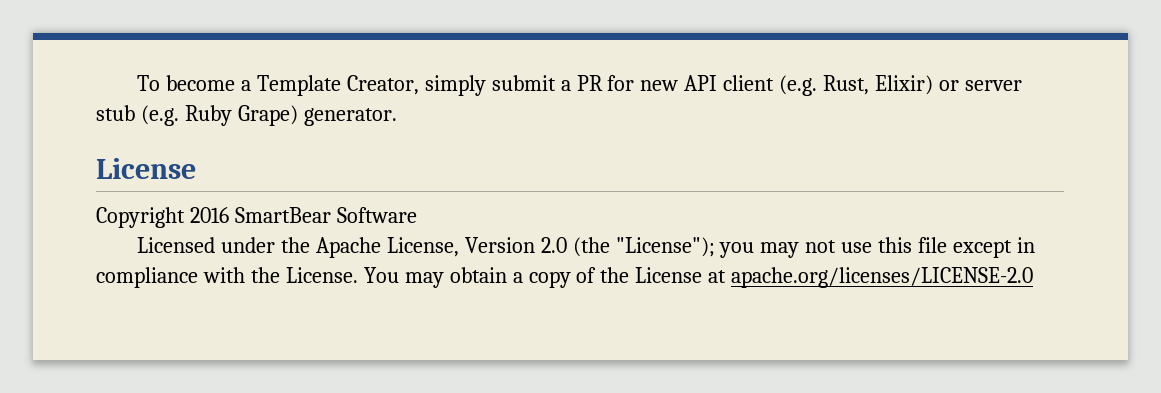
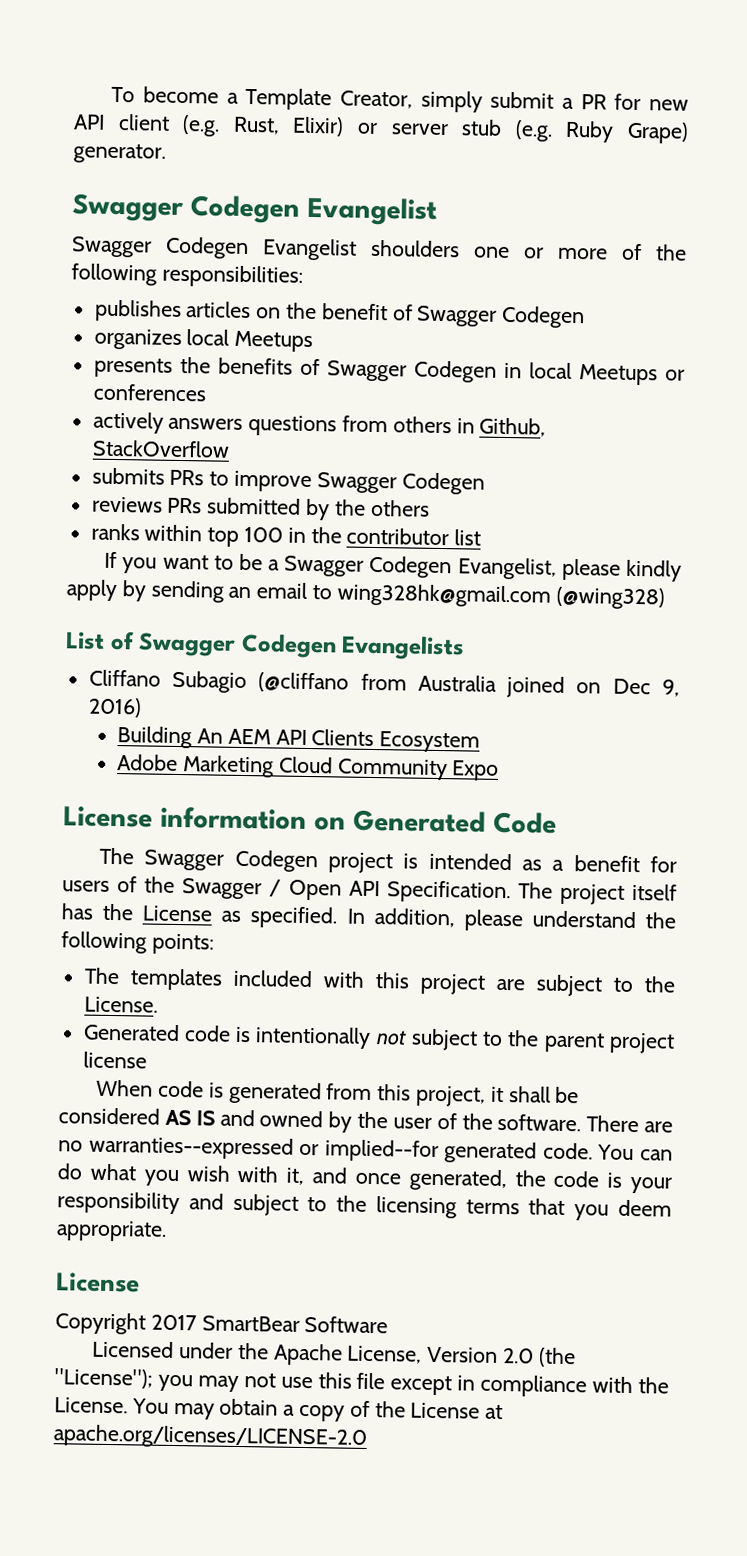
(397, 117) none -> [72,193,437,226] [71,236,687,261] [71,263,303,288] [93,299,586,329] [93,328,314,353] [93,356,685,386] [92,383,207,402] [92,411,547,437] [91,439,230,458] [91,467,485,495] [91,496,430,521] [90,523,482,547] [104,551,682,582] [66,579,665,610] [65,630,466,661] [88,669,680,698] [87,697,142,718] [117,726,481,753] [117,754,500,781] [63,806,557,834] [99,847,677,874] [62,876,678,905] [61,903,676,932] [61,931,214,955] [83,967,675,997] [83,996,158,1013] [82,1023,676,1054] [82,1051,147,1069] [96,1079,580,1107] [58,1107,673,1133] [58,1135,673,1164] [57,1163,672,1194] [57,1191,672,1221] [56,1220,167,1242] // Swagger Codegen Evangelist // Swagger Codegen Evangelist shoulders one or more of the following responsibilities: // publishes articles on the benefit of Swagger Codegen // organizes local Meetups // presents the benefits of Swagger Codegen in local Meetups or conferences // actively answers questions from others in Github, StackOverflow // submits PRs to improve Swagger Codegen // reviews PRs submitted by the others // ranks within top 100 in the contributor list // If you want to be a Swagger Codegen Evangelist, please kindly apply by sending an email to wing328hk@gmail.com (@wing328) // List of Swagger Codegen Evangelists // Cliffano Subagio (@cliffano from Australia joined on Dec 9, 2016) // Building An AEM API Clients Ecosystem // Adobe Marketing Cloud Community Expo // License information on Generated Code // The Swagger Codegen project is intended as a benefit for users of the Swagger / Open API Specification. The project itself has the License as specified. In addition, please understand the following points: // The templates included with this project are subject to the License. // Generated code is intentionally not subject to the parent project license // When code is generated from this project, it shall be considered AS IS and owned by the user of the software. There are no warranties--expressed or implied--for generated code. You can do what you wish with it, and once generated, the code is your responsibility and subject to the licensing terms that you deem appropriate.
[189,207,229,223] 2016 -> [150,1314,197,1331] 2017

